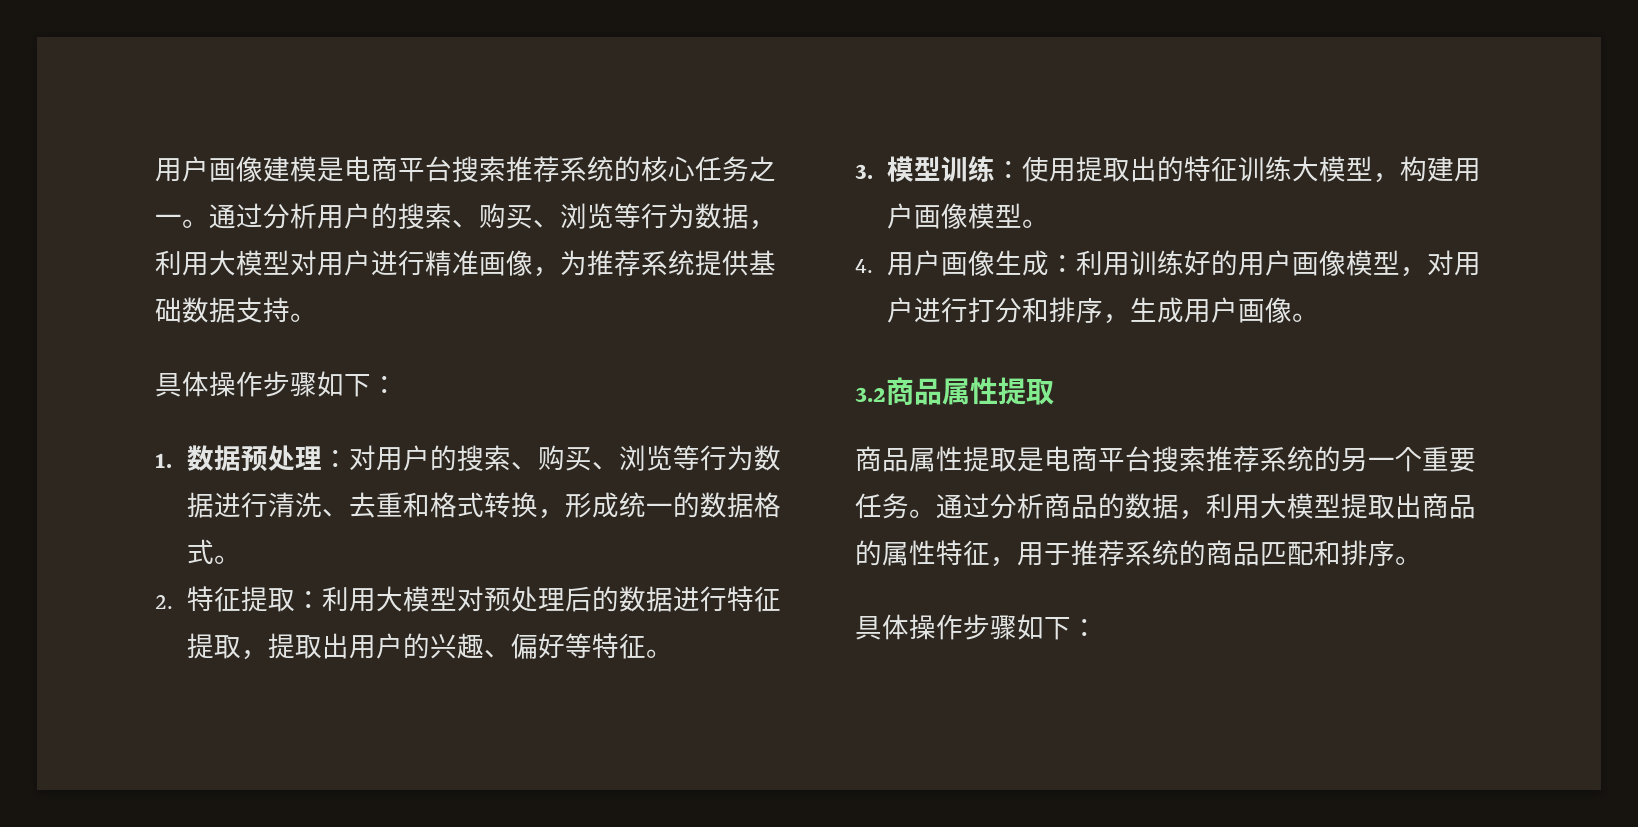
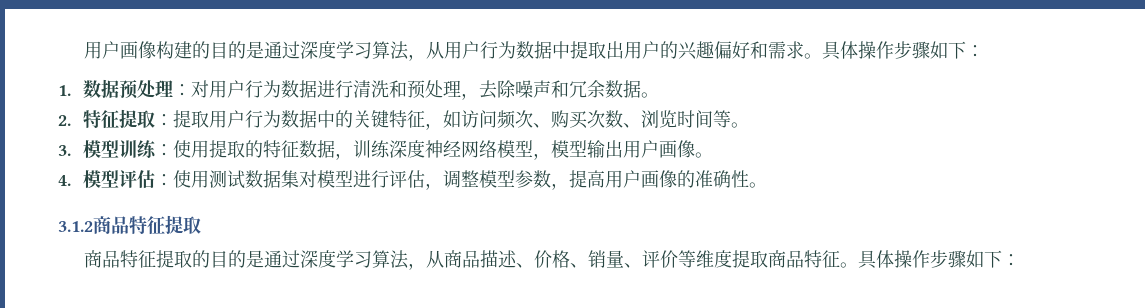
[155,156,776,182] [155,203,776,230] [155,250,776,277] [155,297,317,323] 用户画像建模是电商平台搜索推荐系统的核心任务之一。通过分析用户的搜索、购买、浏览等行为数据，利用大模型对用户进行精准画像，为推荐系统提供基础数据支持。 // -> [83,41,822,61] 用户画像构建的目的是通过深度学习算法，从用户行为数据中提取出用户的兴趣偏好和需求。
[429,445,781,471] [186,492,781,519] [186,539,241,565] [155,586,781,612] [186,633,646,660] 的搜索、购买、浏览等行为数据进行清洗、去重和格式转换，形成统一的数据格式。 // 2.特征提取：利用大模型对预处理后的数据进行特征提取，提取出用户的兴趣、偏好等特征 -> [244,80,659,100] [58,109,731,130] 行为数据进行清洗和预处理，去除噪声和冗余数据。 // 2.特征提取：提取用户行为数据中的关键特征，如访问频次、购买次数、浏览时间等
[1129,156,1481,183] [886,203,1049,229] [855,250,1481,277] [886,297,1319,324] [855,377,1054,405] [855,446,1476,472] [855,493,1476,520] [855,540,1422,567] 出的特征训练大模型，构建用户画像模型。 // 4.用户画像生成：利用训练好的用户画像模型，对用户进行打分和排序，生成用户画像。 // 3.2商品属性提取 // 商品属性提取是电商平台搜索推荐系统的另一个重要任务。通过分析商品的数据，利用大模型提取出商品的属性特征，用于推荐系统的商品匹配和排序。 // -> [244,140,713,160] [58,170,767,190] [58,215,201,235] [83,250,858,270] 的特征数据，训练深度神经网络模型，模型输出用户画像。 // 4.模型评估：使用测试数据集对模型进行评估，调整模型参数，提高用户画像的准确性。 // 3.1.2商品特征提取 // 商品特征提取的目的是通过深度学习算法，从商品描述、价格、销量、评价等维度提取商品特征。

